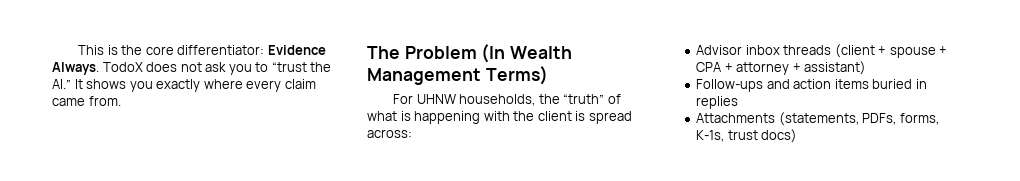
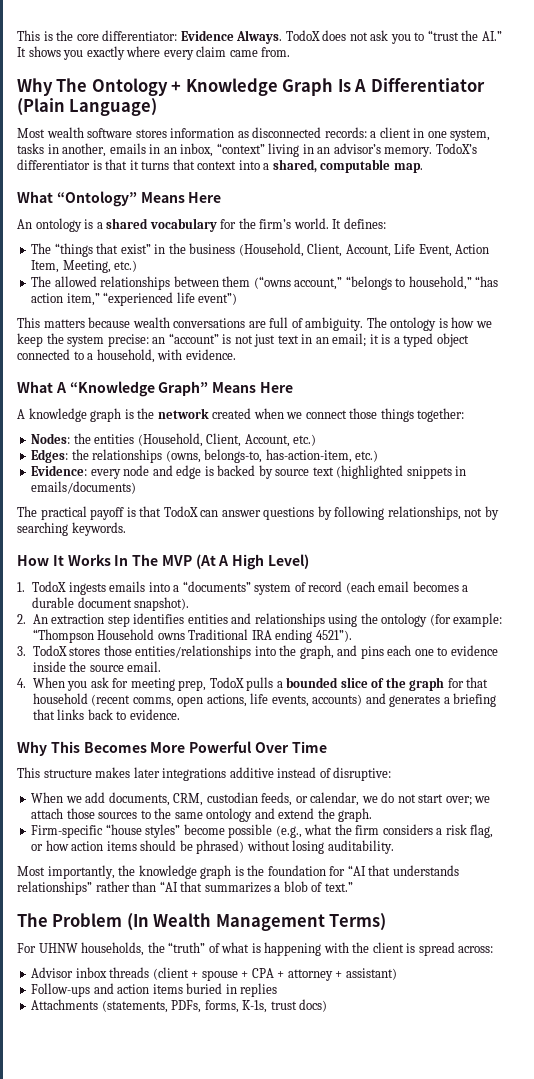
(121, 101) none -> [17,78,485,96] [17,98,158,116] [17,127,491,141] [17,143,477,157] [17,159,423,173] [17,191,222,207] [17,218,386,232] [31,243,490,257] [31,260,138,273] [31,276,499,290] [31,292,238,306] [17,317,492,331] [17,333,469,347] [17,349,236,363] [17,381,293,397] [17,408,465,422] [31,433,317,447] [31,449,379,463] [31,465,467,479] [31,481,137,494] [17,506,499,520] [17,522,126,536] [17,554,310,570] [17,581,469,595] [32,597,190,611] [17,613,503,627] [32,629,352,643] [17,645,498,659] [32,661,162,672] [17,677,489,691] [32,693,497,707] [32,709,180,720] [17,741,327,756] [17,767,392,781] [31,792,491,806] [31,808,373,822] [31,824,494,838] [31,840,394,854] [17,865,459,879] [17,881,353,895] // Why The Ontology + Knowledge Graph Is A Differentiator (Plain Language) // Most wealth software stores information as disconnected records: a client in one system, tasks in another, emails in an inbox, “context” living in an advisor’s memory. TodoX’s differentiator is that it turns that context into a shared, computable map. // What “Ontology” Means Here // An ontology is a shared vocabulary for the firm’s world. It defines: // The “things that exist” in the business (Household, Client, Account, Life Event, Action Item, Meeting, etc.) // The allowed relationships between them (“owns account,” “belongs to household,” “has action item,” “experienced life event”) // This matters because wealth conversations are full of ambiguity. The ontology is how we keep the system precise: an “account” is not just text in an email; it is a typed object connected to a household, with evidence. // What A “Knowledge Graph” Means Here // A knowledge graph is the network created when we connect those things together: // Nodes: the entities (Household, Client, Account, etc.) // Edges: the relationships (owns, belongs-to, has-action-item, etc.) // Evidence: every node and edge is backed by source text (highlighted snippets in emails/documents) // The practical payoff is that TodoX can answer questions by following relationships, not by searching keywords. // How It Works In The MVP (At A High Level) // 1. TodoX ingests emails into a “documents” system of record (each email becomes a durable document snapshot). // 2. An extraction step identifies entities and relationships using the ontology (for example: “Thompson Household owns Traditional IRA ending 4521”). // 3. TodoX stores those entities/relationships into the graph, and pins each one to evidence inside the source email. // 4. When you ask for meeting prep, TodoX pulls a bounded slice of the graph for that household (recent comms, open actions, life events, accounts) and generates a briefing that links back to evidence. // Why This Becomes More Powerful Over Time // This structure makes later integrations additive instead of disruptive: // When we add documents, CRM, custodian feeds, or calendar, we do not start over; we attach those sources to the same ontology and extend the graph. // Firm-specific “house styles” become possible (e.g., what the firm considers a risk flag, or how action items should be phrased) without losing auditability. // Most importantly, the knowledge graph is the foundation for “AI that understands relationships” rather than “AI that summarizes a blob of text.”

